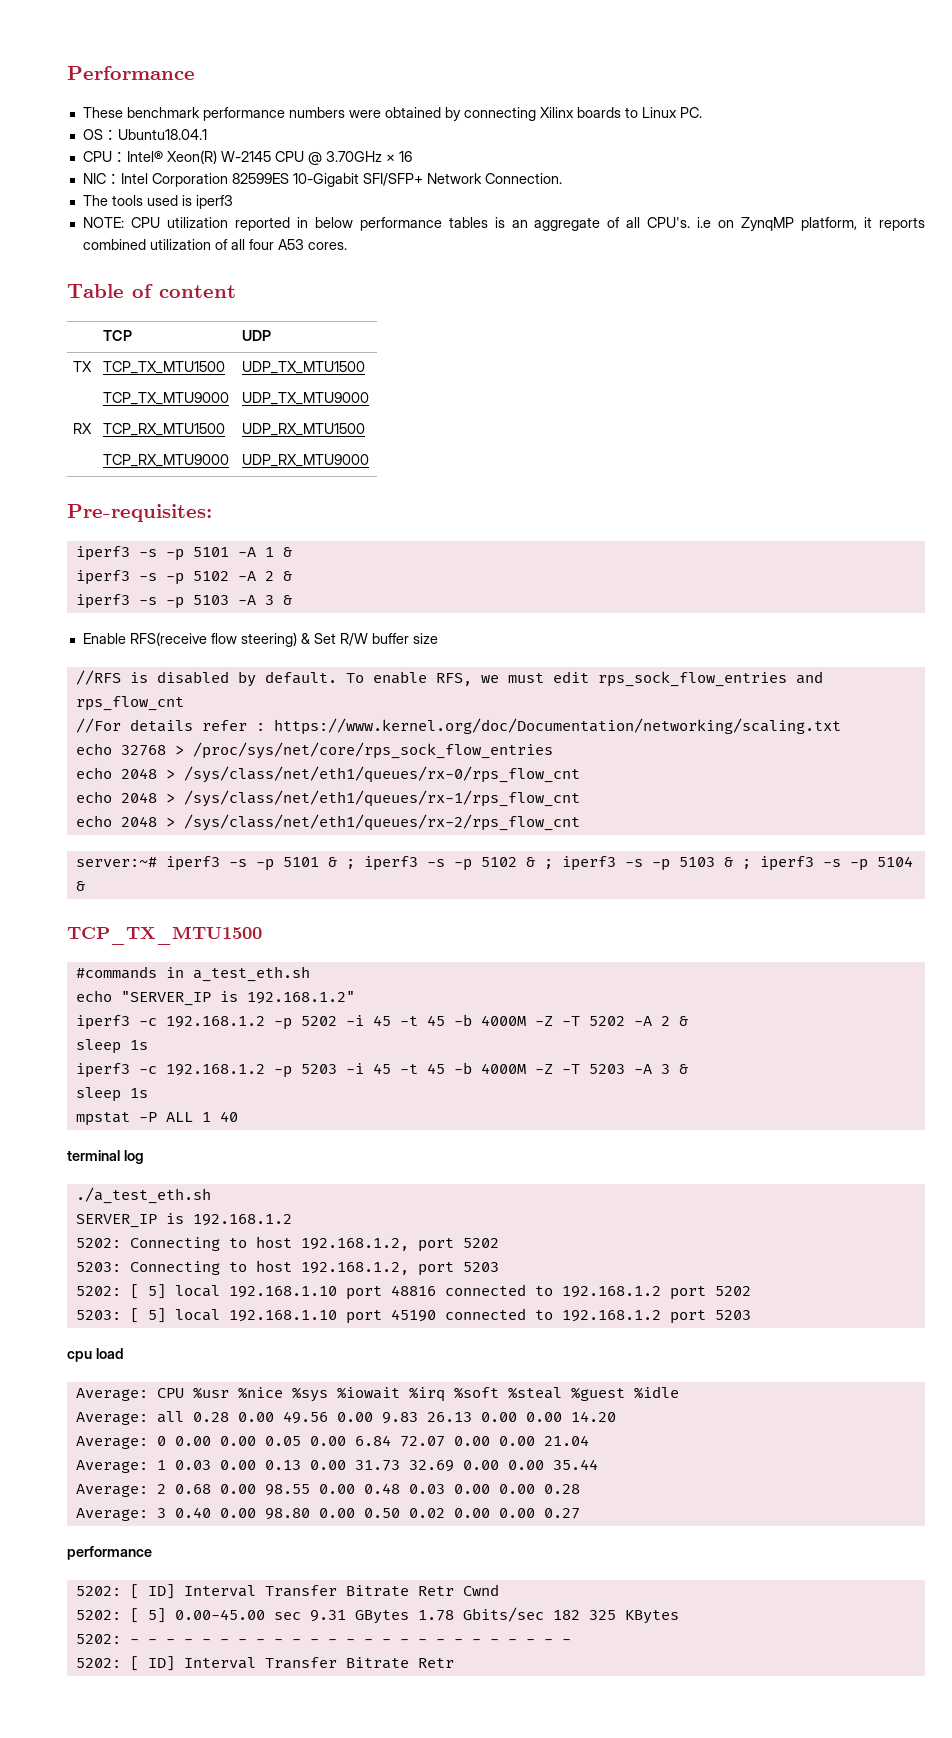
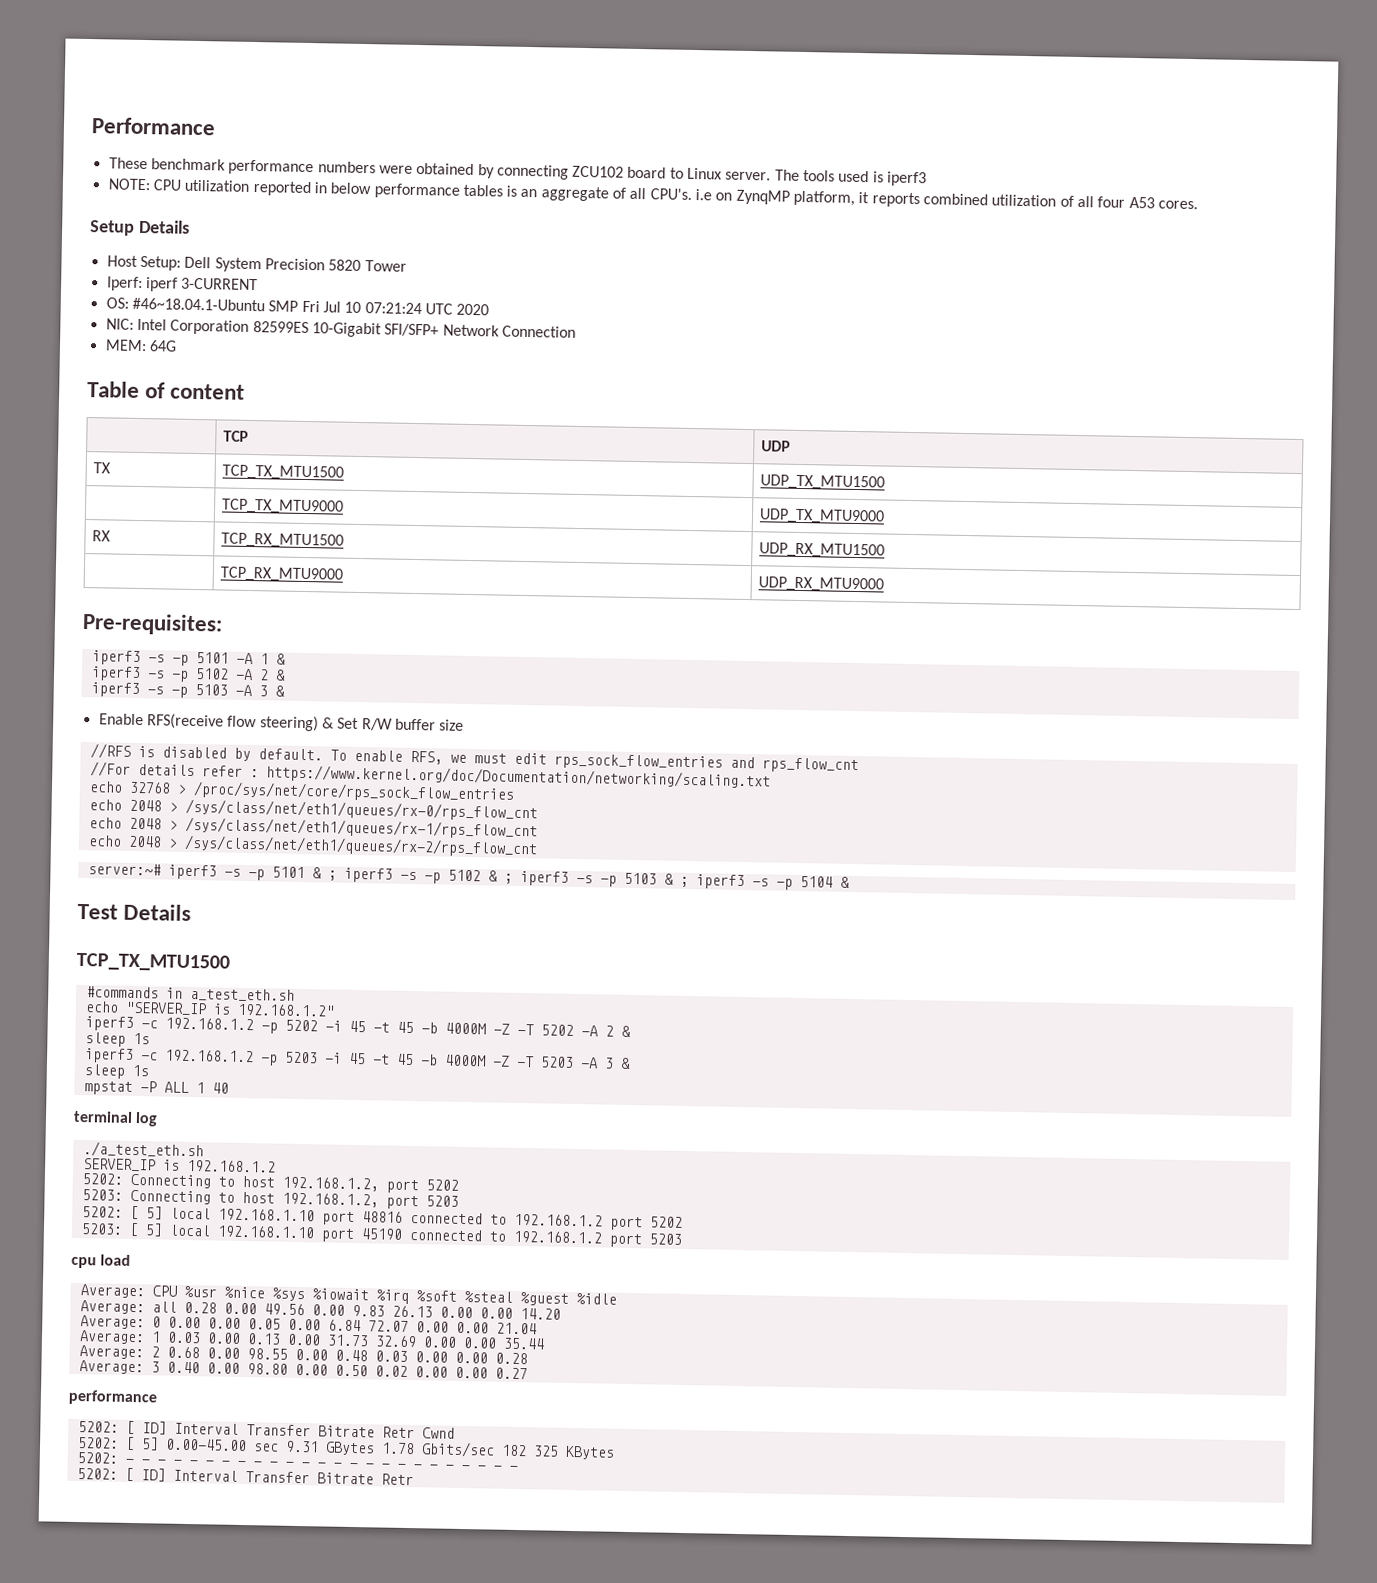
[539,107,702,118] [82,129,207,140] [82,150,412,165] [82,173,562,187] Xilinx boards to Linux PC. // OS：Ubuntu18.04.1 // CPU：Intel® Xeon(R) W-2145 CPU @ 3.70GHz × 16 // NIC：Intel Corporation 82599ES 10-Gigabit SFI/SFP+ Network Connection. // -> [572,165,772,181] ZCU102 board to Linux server.
(347, 246) none -> [90,219,190,236] [106,255,407,273] [106,276,259,292] [105,297,490,316] [105,318,576,338] [104,339,177,352] // Setup Details // Host Setup: Dell System Precision 5820 Tower // Iperf: iperf 3-CURRENT // OS: #46~18.04.1-Ubuntu SMP Fri Jul 10 07:21:24 UTC 2020 // NIC: Intel Corporation 82599ES 10-Gigabit SFI/SFP+ Network Connection // MEM: 64G
(85, 886) none -> [77,903,192,922] // Test Details

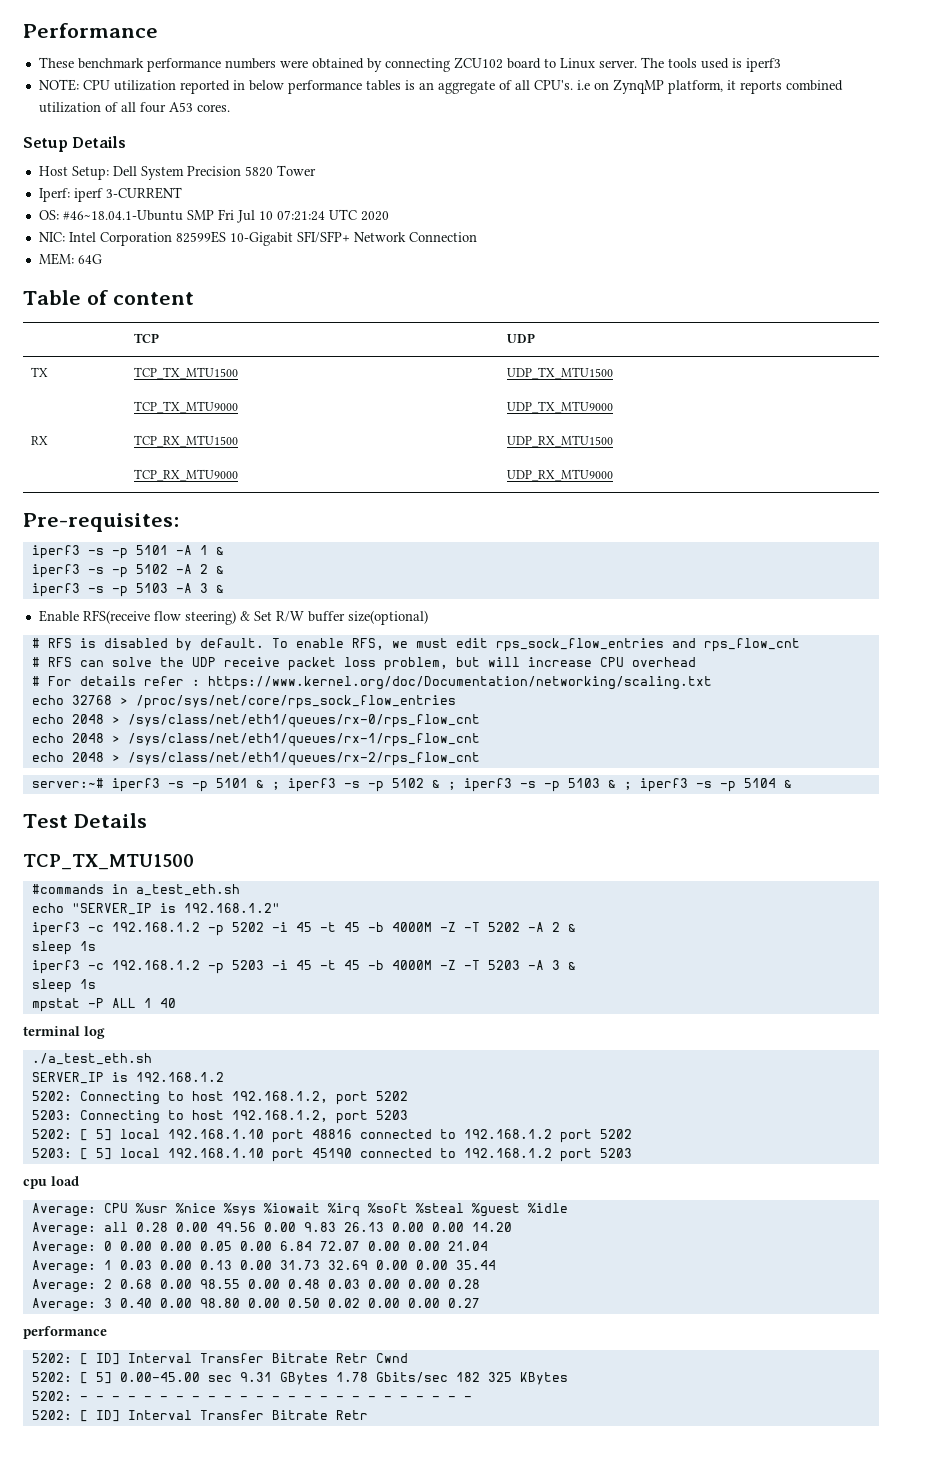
[439,719,465,731] [89,743,131,759] size // //RFS -> [347,610,428,625] [31,638,72,648] size(optional) // # RFS
[89,761,131,777] //For -> [31,657,696,671] [31,676,72,686] # RFS can solve the UDP receive packet loss problem, but will increase CPU overhead // # For

